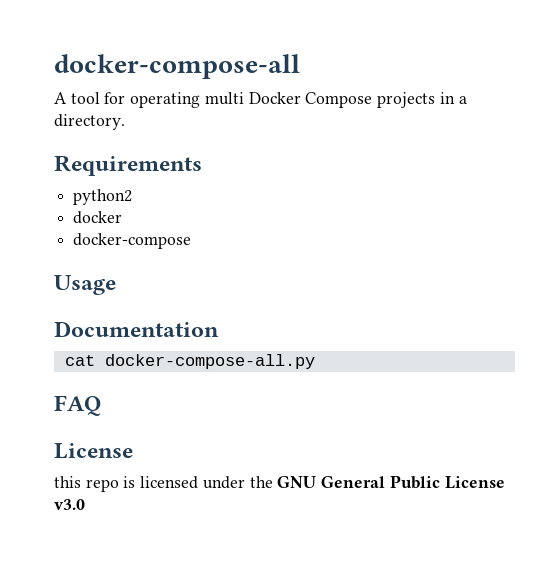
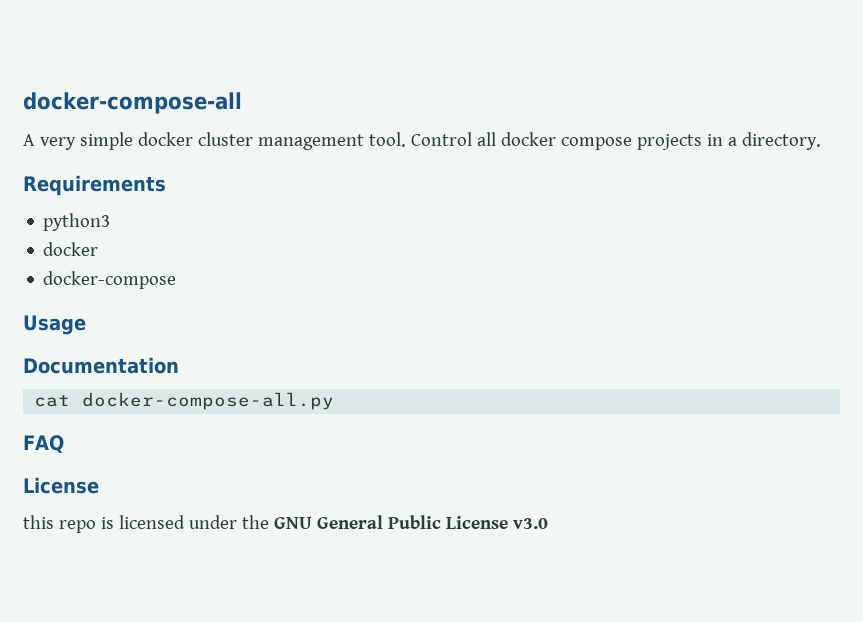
[70,92,373,108] tool for operating multi Docker Compose -> [39,132,632,150] very simple docker cluster management tool. Control all docker compose
[73,189,133,205] python2 -> [43,213,111,231] python3

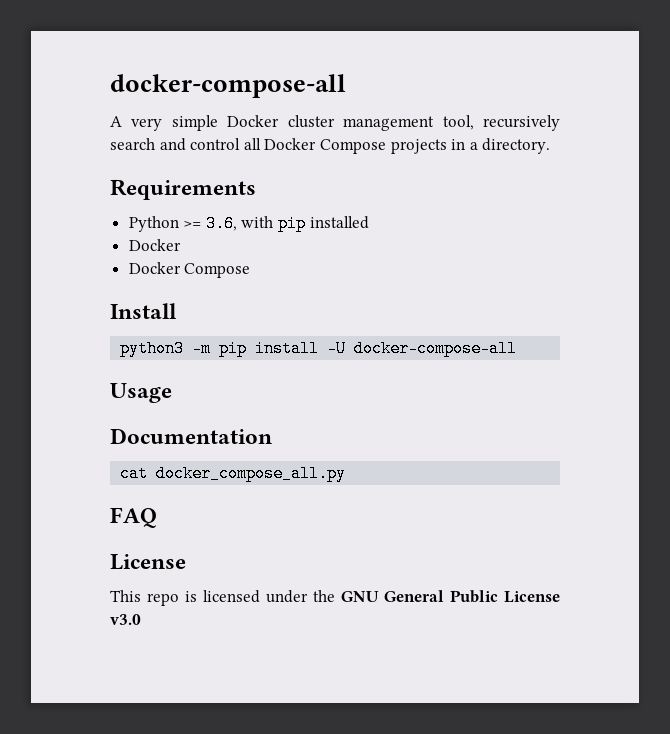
[137,132,193,146] docker -> [227,115,280,127] Docker
[368,132,632,150] tool. Control all docker compose -> [442,115,560,131] [110,138,386,154] tool, recursively search and control all Docker Compose
[43,213,111,231] [43,242,99,256] [43,271,177,289] python3 // docker // docker-compose -> [128,215,369,232] [128,239,181,251] [128,262,251,278] [110,303,177,319] [120,340,518,357] Python >= 3.6, with pip installed // Docker // Docker Compose // Install // python3 -m pip install -U docker-compose-all
[82,392,335,410] docker-compose-all.py -> [156,465,347,482] docker_compose_all.py
[23,515,54,529] this -> [110,590,141,602] This

